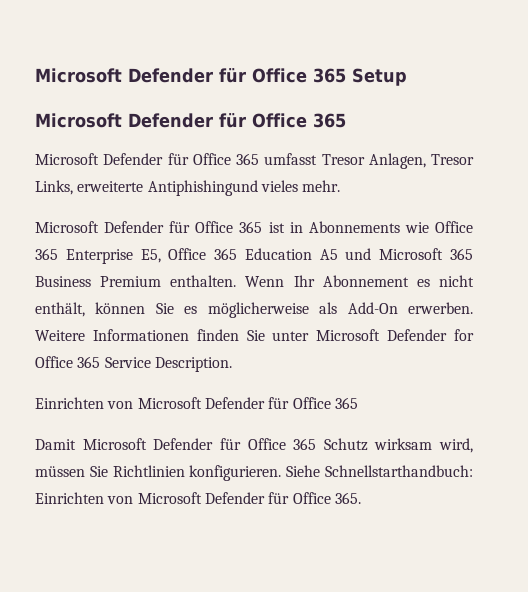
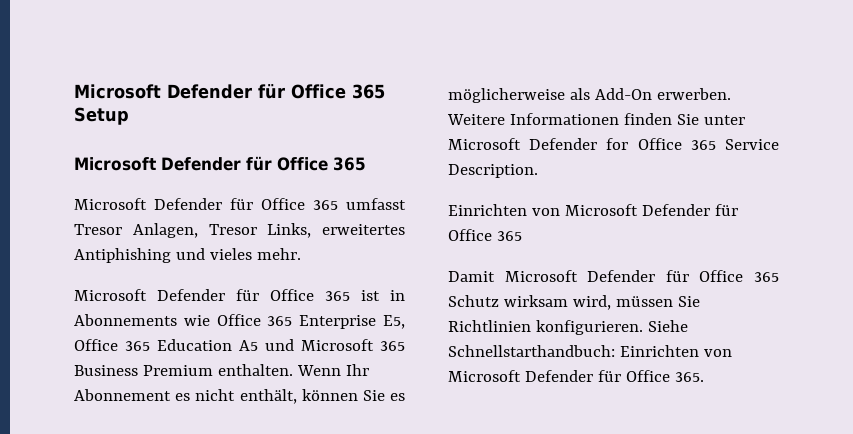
[77,180,258,196] erweiterte Antiphishingund -> [322,224,405,235] [74,248,205,263] erweitertes Antiphishing und

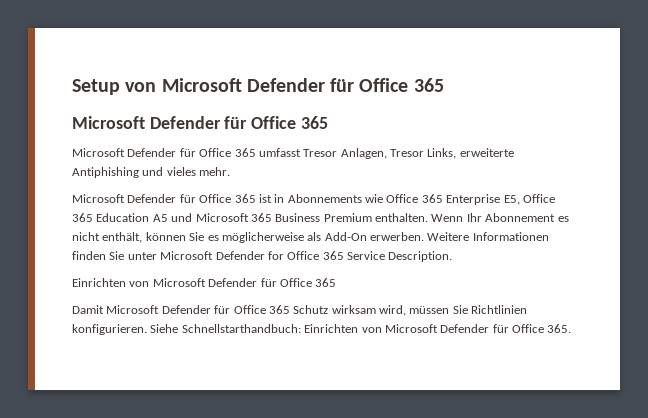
[74,84,385,99] [74,107,129,125] Microsoft Defender für Office 365 Setup -> [72,78,444,95] Setup von Microsoft Defender für Office 365
[322,224,405,235] erweitertes -> [459,148,514,157] erweiterte

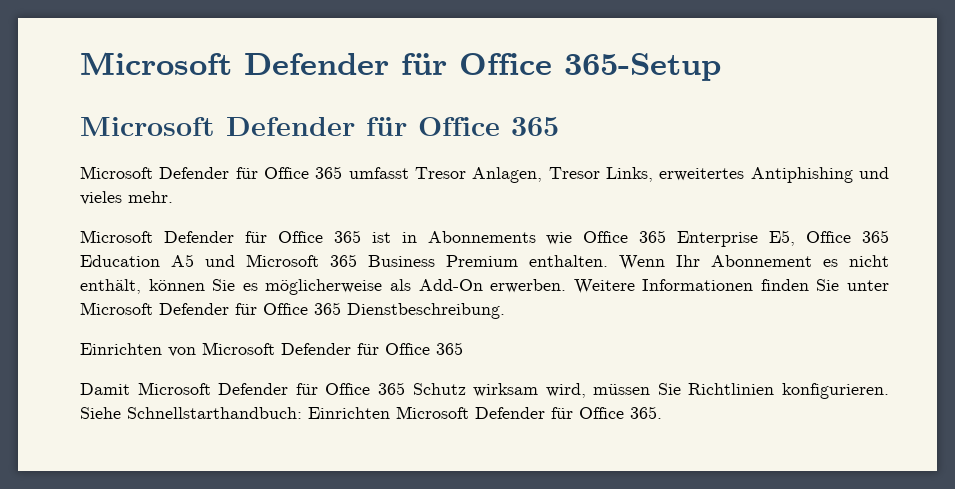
[72,78,444,95] Setup von Microsoft Defender für Office 365 -> [80,52,721,81] Microsoft Defender für Office 365-Setup
[459,148,514,157] erweiterte -> [659,168,745,181] erweitertes
[267,251,453,262] for Office 365 Service Description. -> [235,302,505,319] für Office 365 Dienstbeschreibung.
[361,327,382,333] von -> (390, 413) none

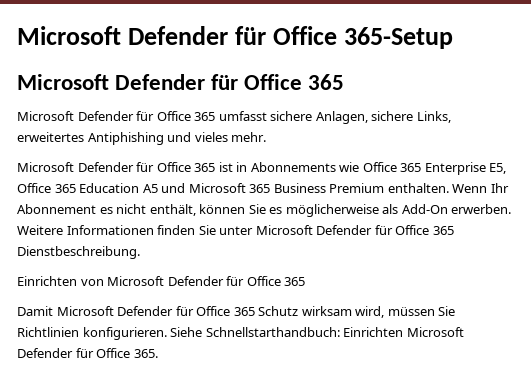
[415,167,600,183] Tresor Anlagen, Tresor -> [270,111,414,124] sichere Anlagen, sichere

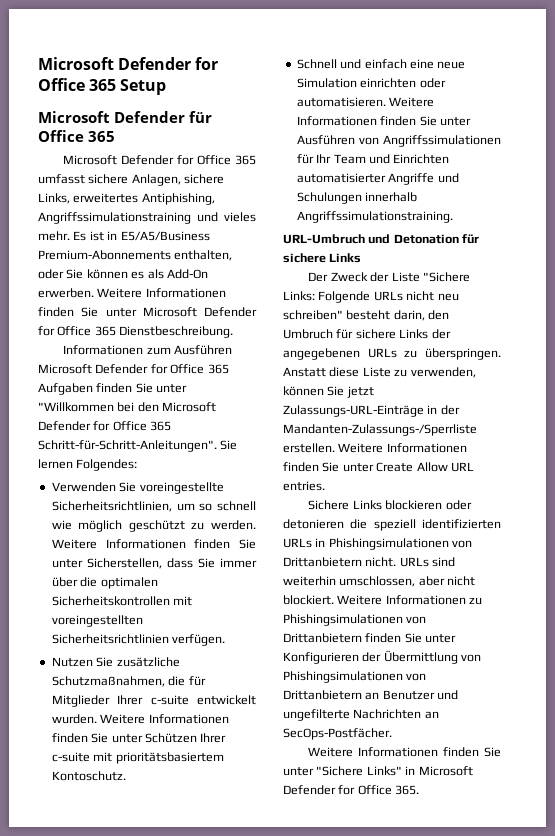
[17,26,454,49] Microsoft Defender für Office 365-Setup -> [38,57,219,70] [38,78,167,95] Microsoft Defender for Office 365 Setup
[136,111,155,121] für -> [177,155,195,165] for
[87,132,164,145] Antiphishing -> [141,193,215,205] [38,212,191,224] Antiphishing, Angriffssimulationstraining
[17,162,507,175] [17,183,509,193] [17,204,379,217] // Microsoft Defender für Office 365 ist in Abonnements wie Office 365 Enterprise E5, Office 365 Education A5 und Microsoft 365 Business Premium enthalten. Wenn Ihr Abonnement es nicht enthält, können Sie es möglicherweise -> [73,231,210,241] [38,250,233,261] [38,269,145,279] Es ist in E5/A5/Business Premium-Abonnements enthalten, oder Sie können es
[374,225,393,235] für -> [38,326,55,336] for
[17,276,306,286] [17,306,456,318] [17,327,464,340] [17,348,94,358] Einrichten von Microsoft Defender für Office 365 // Damit Microsoft Defender für Office 365 Schutz wirksam wird, müssen Sie Richtlinien konfigurieren. Siehe Schnellstarthandbuch: Einrichten Microsoft Defender für -> [63,345,233,355] [38,364,229,374] [38,383,188,395] [38,402,217,412] [38,421,172,431] [38,440,238,452] [38,459,138,471] [51,482,224,494] [51,501,256,512] [51,520,256,532] [51,539,256,549] [51,558,257,569] [51,577,158,589] [51,596,193,606] [51,615,143,627] [51,634,226,646] [51,657,180,667] [51,676,206,687] [51,695,256,707] [51,714,229,724] [51,733,227,743] [51,752,224,764] [51,771,126,781] [296,59,466,69] [296,78,446,88] [296,97,435,107] [296,116,471,126] [296,135,501,147] [296,154,450,164] [296,173,459,185] [296,192,418,204] [296,211,453,223] [283,234,480,244] [283,253,362,263] [308,272,470,282] [283,291,459,303] [283,310,450,321] [283,329,451,339] [283,348,501,360] [283,367,476,378] [283,386,374,398] [283,405,460,417] [283,424,477,436] [283,443,467,453] [283,462,474,472] [283,481,325,491] [308,500,472,510] [283,519,501,531] [283,538,473,550] [283,557,456,567] [283,576,476,587] [283,595,483,605] [283,614,427,626] [283,633,457,643] [283,650,482,664] [283,671,427,683] [283,690,459,700] [283,709,439,721] [283,728,392,740] [308,747,501,757] [283,766,473,776] [283,785,356,795] Informationen zum Ausführen Microsoft Defender for Office 365 Aufgaben finden Sie unter "Willkommen bei den Microsoft Defender for Office 365 Schritt-für-Schritt-Anleitungen". Sie lernen Folgendes: // Verwenden Sie voreingestellte Sicherheitsrichtlinien, um so schnell wie möglich geschützt zu werden. Weitere Informationen finden Sie unter Sicherstellen, dass Sie immer über die optimalen Sicherheitskontrollen mit voreingestellten Sicherheitsrichtlinien verfügen. // Nutzen Sie zusätzliche Schutzmaßnahmen, die für Mitglieder Ihrer c-suite entwickelt wurden. Weitere Informationen finden Sie unter Schützen Ihrer c-suite mit prioritätsbasiertem Kontoschutz. // Schnell und einfach eine neue Simulation einrichten oder automatisieren. Weitere Informationen finden Sie unter Ausführen von Angriffssimulationen für Ihr Team und Einrichten automatisierter Angriffe und Schulungen innerhalb Angriffssimulationstraining. // URL-Umbruch und Detonation für sichere Links // Der Zweck der Liste "Sichere Links: Folgende URLs nicht neu schreiben" besteht darin, den Umbruch für sichere Links der angegebenen URLs zu überspringen. Anstatt diese Liste zu verwenden, können Sie jetzt Zulassungs-URL-Einträge in der Mandanten-Zulassungs-/Sperrliste erstellen. Weitere Informationen finden Sie unter Create Allow URL entries. // Sichere Links blockieren oder detonieren die speziell identifizierten URLs in Phishingsimulationen von Drittanbietern nicht. URLs sind weiterhin umschlossen, aber nicht blockiert. Weitere Informationen zu Phishingsimulationen von Drittanbietern finden Sie unter Konfigurieren der Übermittlung von Phishingsimulationen von Drittanbietern an Benutzer und ungefilterte Nachrichten an SecOps-Postfächer. // Weitere Informationen finden Sie unter "Sichere Links" in Microsoft Defender for

